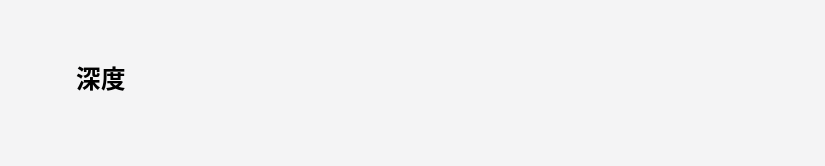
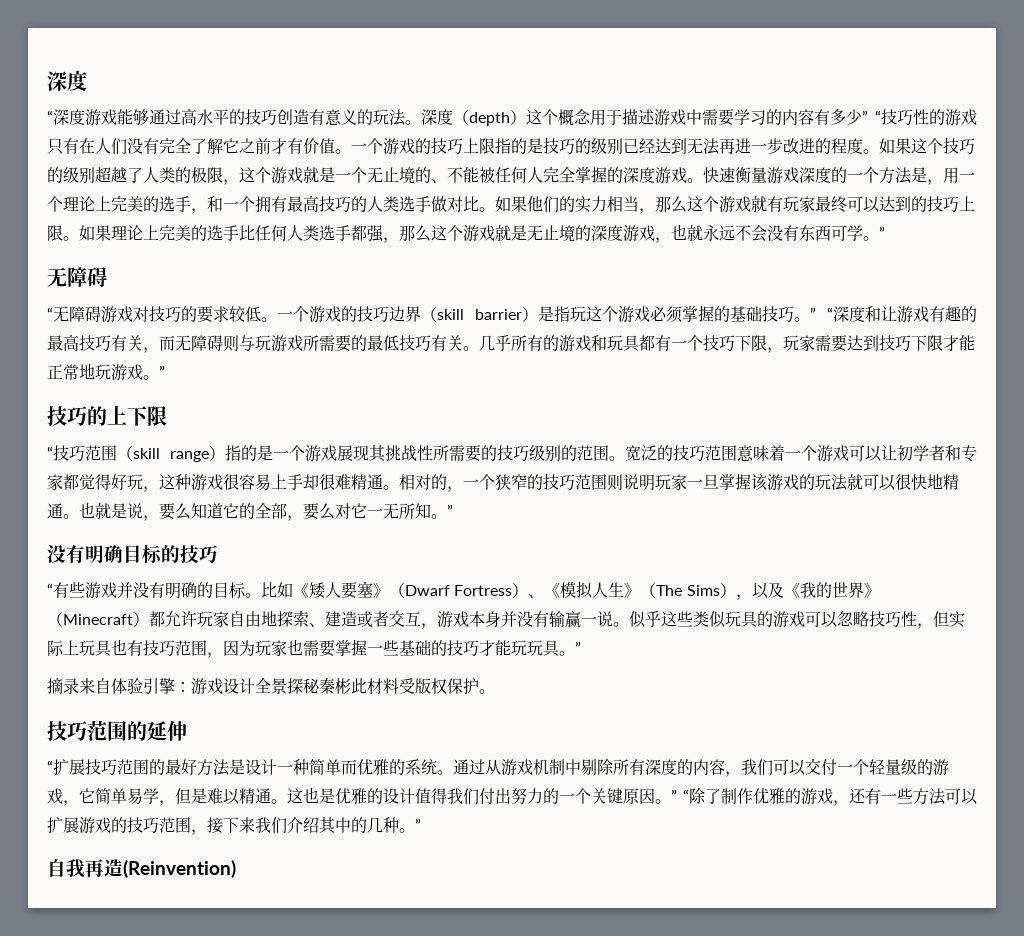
[76,66,126,91] 深度 -> [47,70,87,91] [47,108,977,126] [47,138,975,155] [47,166,975,185] [47,195,975,214] [47,224,885,243] [47,267,107,287] [47,305,977,323] [47,334,975,353] [47,363,165,381] [47,406,167,426] [47,445,977,462] [47,473,959,492] [47,502,453,521] [47,545,218,564] [47,581,880,600] [47,610,965,629] [47,639,581,658] [47,677,495,695] [47,720,187,741] [47,758,949,777] [47,787,978,806] [47,817,421,835] [47,859,236,878] 深度 // “深度游戏能够通过高水平的技巧创造有意义的玩法。深度（depth）这个概念用于描述游戏中需要学习的内容有多少” “技巧性的游戏只有在人们没有完全了解它之前才有价值。一个游戏的技巧上限指的是技巧的级别已经达到无法再进一步改进的程度。如果这个技巧的级别超越了人类的极限，这个游戏就是一个无止境的、不能被任何人完全掌握的深度游戏。快速衡量游戏深度的一个方法是，用一个理论上完美的选手，和一个拥有最高技巧的人类选手做对比。如果他们的实力相当，那么这个游戏就有玩家最终可以达到的技巧上限。如果理论上完美的选手比任何人类选手都强，那么这个游戏就是无止境的深度游戏，也就永远不会没有东西可学。” // 无障碍 // “无障碍游戏对技巧的要求较低。一个游戏的技巧边界（skill barrier）是指玩这个游戏必须掌握的基础技巧。” “深度和让游戏有趣的最高技巧有关，而无障碍则与玩游戏所需要的最低技巧有关。几乎所有的游戏和玩具都有一个技巧下限，玩家需要达到技巧下限才能正常地玩游戏。” // 技巧的上下限 // “技巧范围（skill range）指的是一个游戏展现其挑战性所需要的技巧级别的范围。宽泛的技巧范围意味着一个游戏可以让初学者和专家都觉得好玩，这种游戏很容易上手却很难精通。相对的，一个狭窄的技巧范围则说明玩家一旦掌握该游戏的玩法就可以很快地精通。也就是说，要么知道它的全部，要么对它一无所知。” // 没有明确目标的技巧 // “有些游戏并没有明确的目标。比如《矮人要塞》（Dwarf Fortress）、《模拟人生》（The Sims），以及《我的世界》（Minecraft）都允许玩家自由地探索、建造或者交互，游戏本身并没有输赢一说。似乎这些类似玩具的游戏可以忽略技巧性，但实际上玩具也有技巧范围，因为玩家也需要掌握一些基础的技巧才能玩玩具。” // 摘录来自体验引擎：游戏设计全景探秘秦彬此材料受版权保护。 // 技巧范围的延伸 // “扩展技巧范围的最好方法是设计一种简单而优雅的系统。通过从游戏机制中剔除所有深度的内容，我们可以交付一个轻量级的游戏，它简单易学，但是难以精通。这也是优雅的设计值得我们付出努力的一个关键原因。” “除了制作优雅的游戏，还有一些方法可以扩展游戏的技巧范围，接下来我们介绍其中的几种。” // 自我再造(Reinvention)

